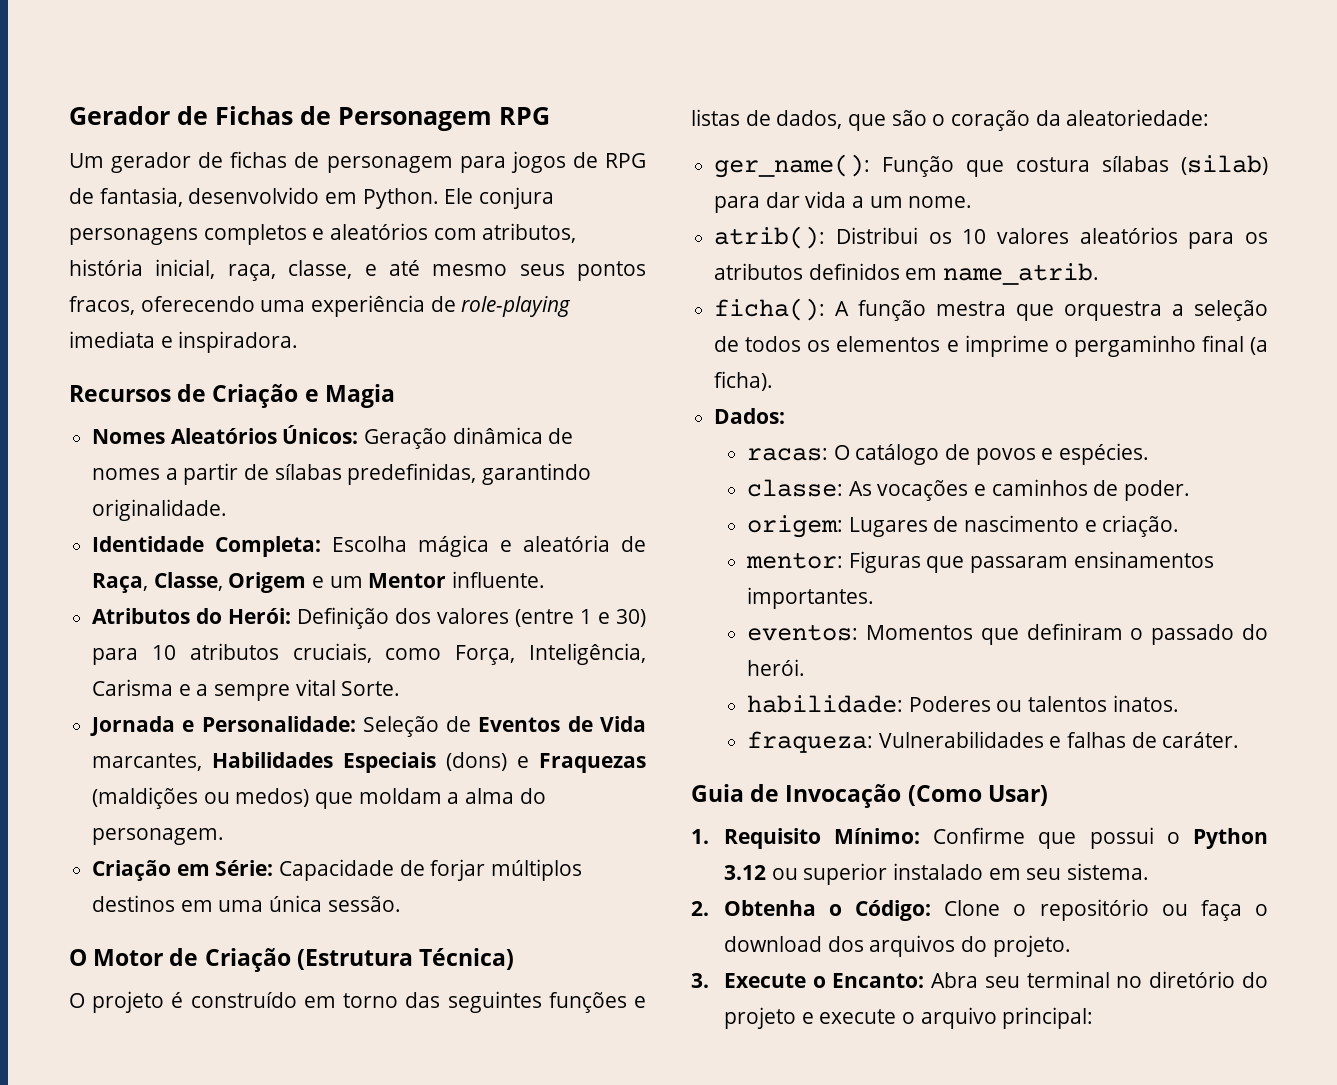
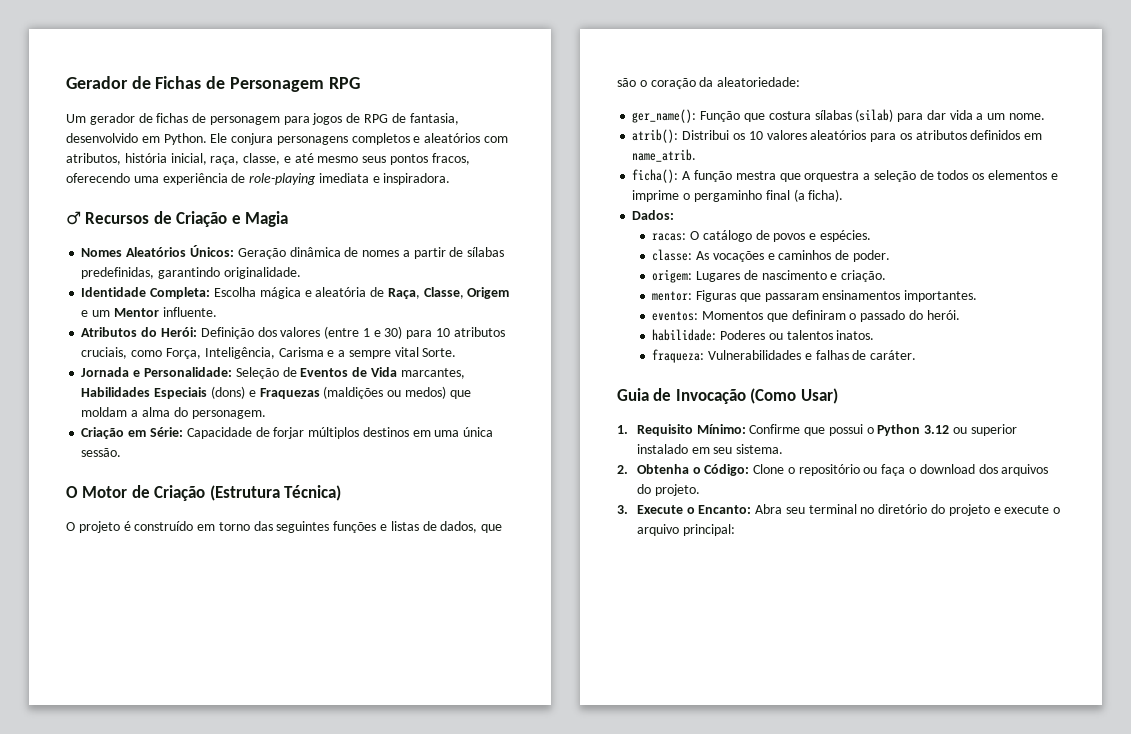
(299, 342) none -> [66,211,81,225] ♂

